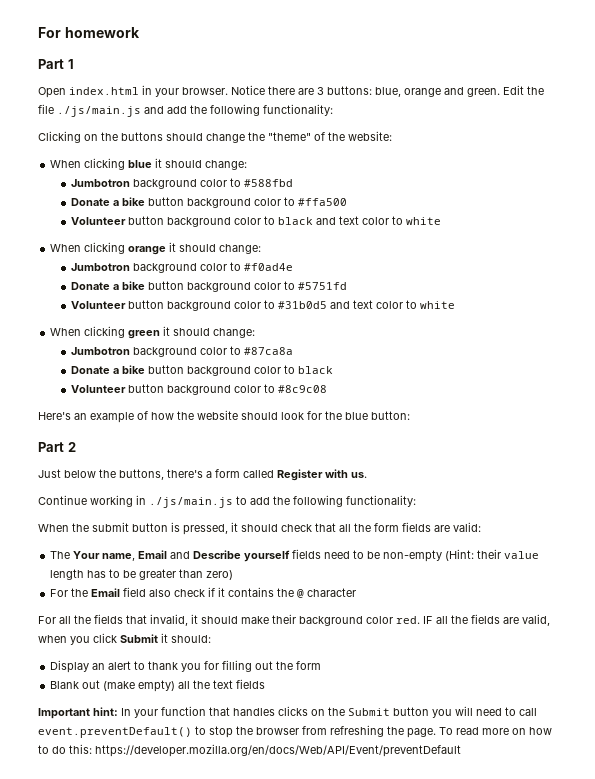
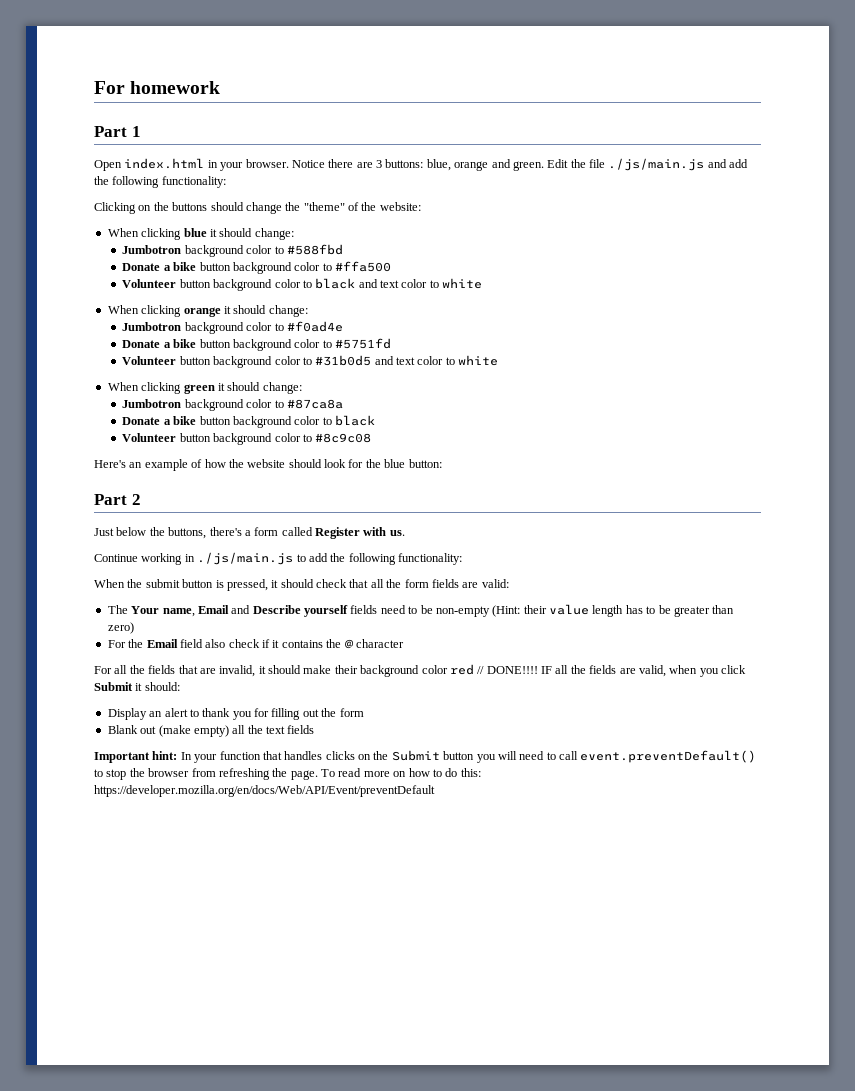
(147, 619) none -> [199,668,216,674] are
[396,616,420,624] red. -> [449,664,538,675] red // DONE!!!!

